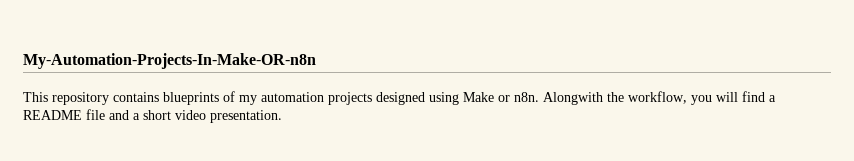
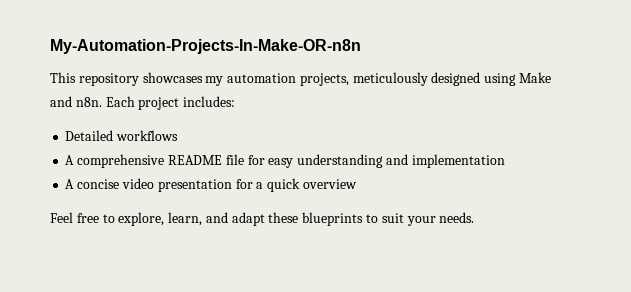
[113,91,776,105] [23,109,282,123] contains blueprints of my automation projects designed using Make or n8n. Alongwith the workflow, you will find a README file and a short video presentation. -> [142,72,552,86] [50,96,236,110] [65,130,179,141] [65,154,505,168] [65,178,357,192] [50,212,475,226] showcases my automation projects, meticulously designed using Make and n8n. Each project includes: // Detailed workflows // A comprehensive README file for easy understanding and implementation // A concise video presentation for a quick overview // Feel free to explore, learn, and adapt these blueprints to suit your needs.

